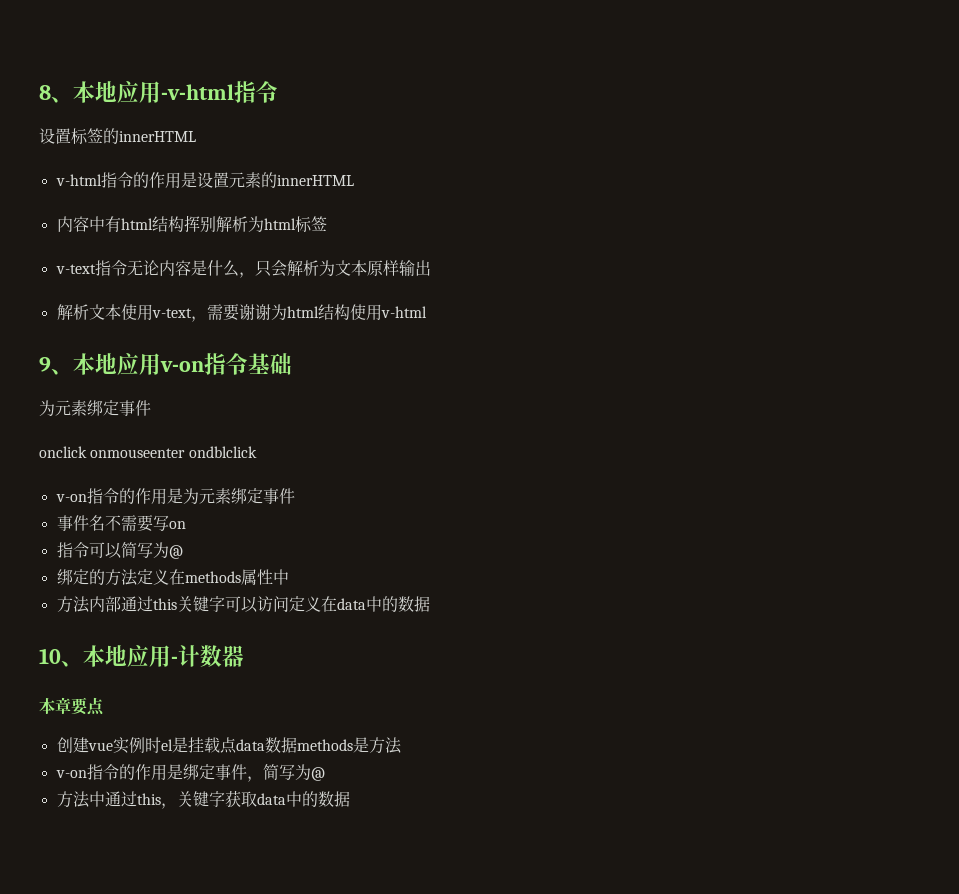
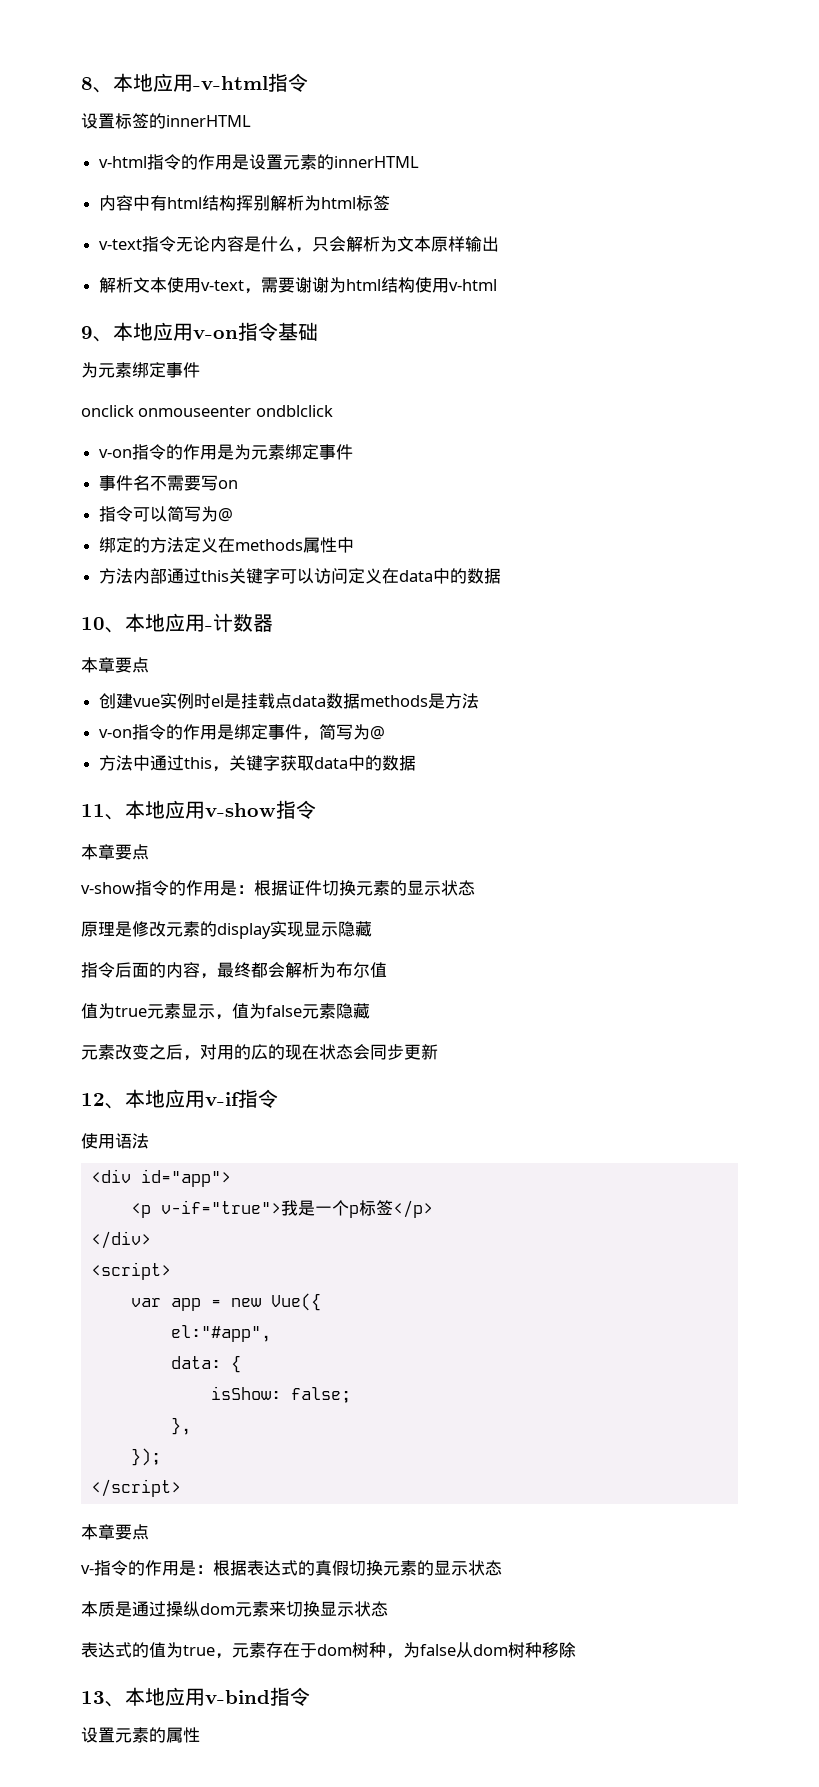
(350, 799) none -> [81,800,316,820] [81,844,149,860] [81,880,475,896] [81,921,372,939] [81,962,387,979] [81,1003,370,1020] [81,1044,438,1061] [81,1089,278,1109] [81,1133,149,1149] [90,1169,231,1187] [130,1200,433,1218] [90,1231,151,1249] [90,1262,171,1280] [130,1293,321,1311] [170,1325,271,1342] [170,1355,241,1373] [210,1386,351,1403] [170,1417,191,1435] [130,1448,161,1466] [90,1479,181,1497] [81,1524,149,1540] [81,1560,502,1576] [81,1601,388,1617] [81,1642,576,1659] [81,1687,310,1707] [81,1727,200,1743] // 11、本地应用v-show指令 // 本章要点 // v-show指令的作用是：根据证件切换元素的显示状态 // 原理是修改元素的display实现显示隐藏 // 指令后面的内容，最终都会解析为布尔值 // 值为true元素显示，值为false元素隐藏 // 元素改变之后，对用的広的现在状态会同步更新 // 12、本地应用v-if指令 // 使用语法 // <div id="app"> // <p v-if="true">我是一个p标签</p> // </div> // <script> // var app = new Vue({ // el:"#app", // data: { // isShow: false; // }, // }); // </script> // 本章要点 // v-指令的作用是：根据表达式的真假切换元素的显示状态 // 本质是通过操纵dom元素来切换显示状态 // 表达式的值为true，元素存在于dom树种，为false从dom树种移除 // 13、本地应用v-bind指令 // 设置元素的属性

